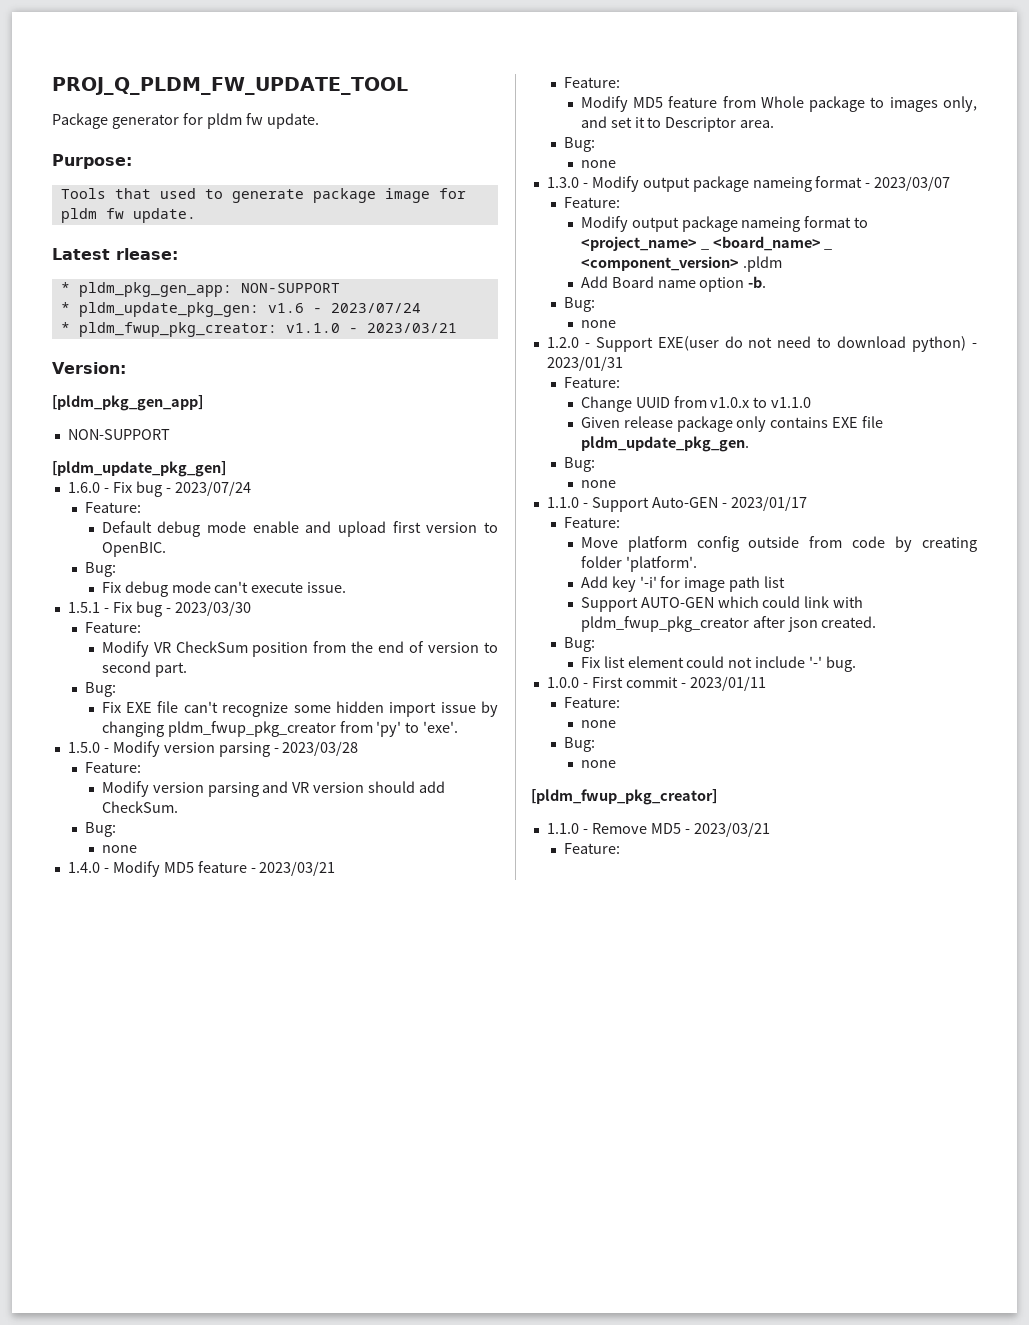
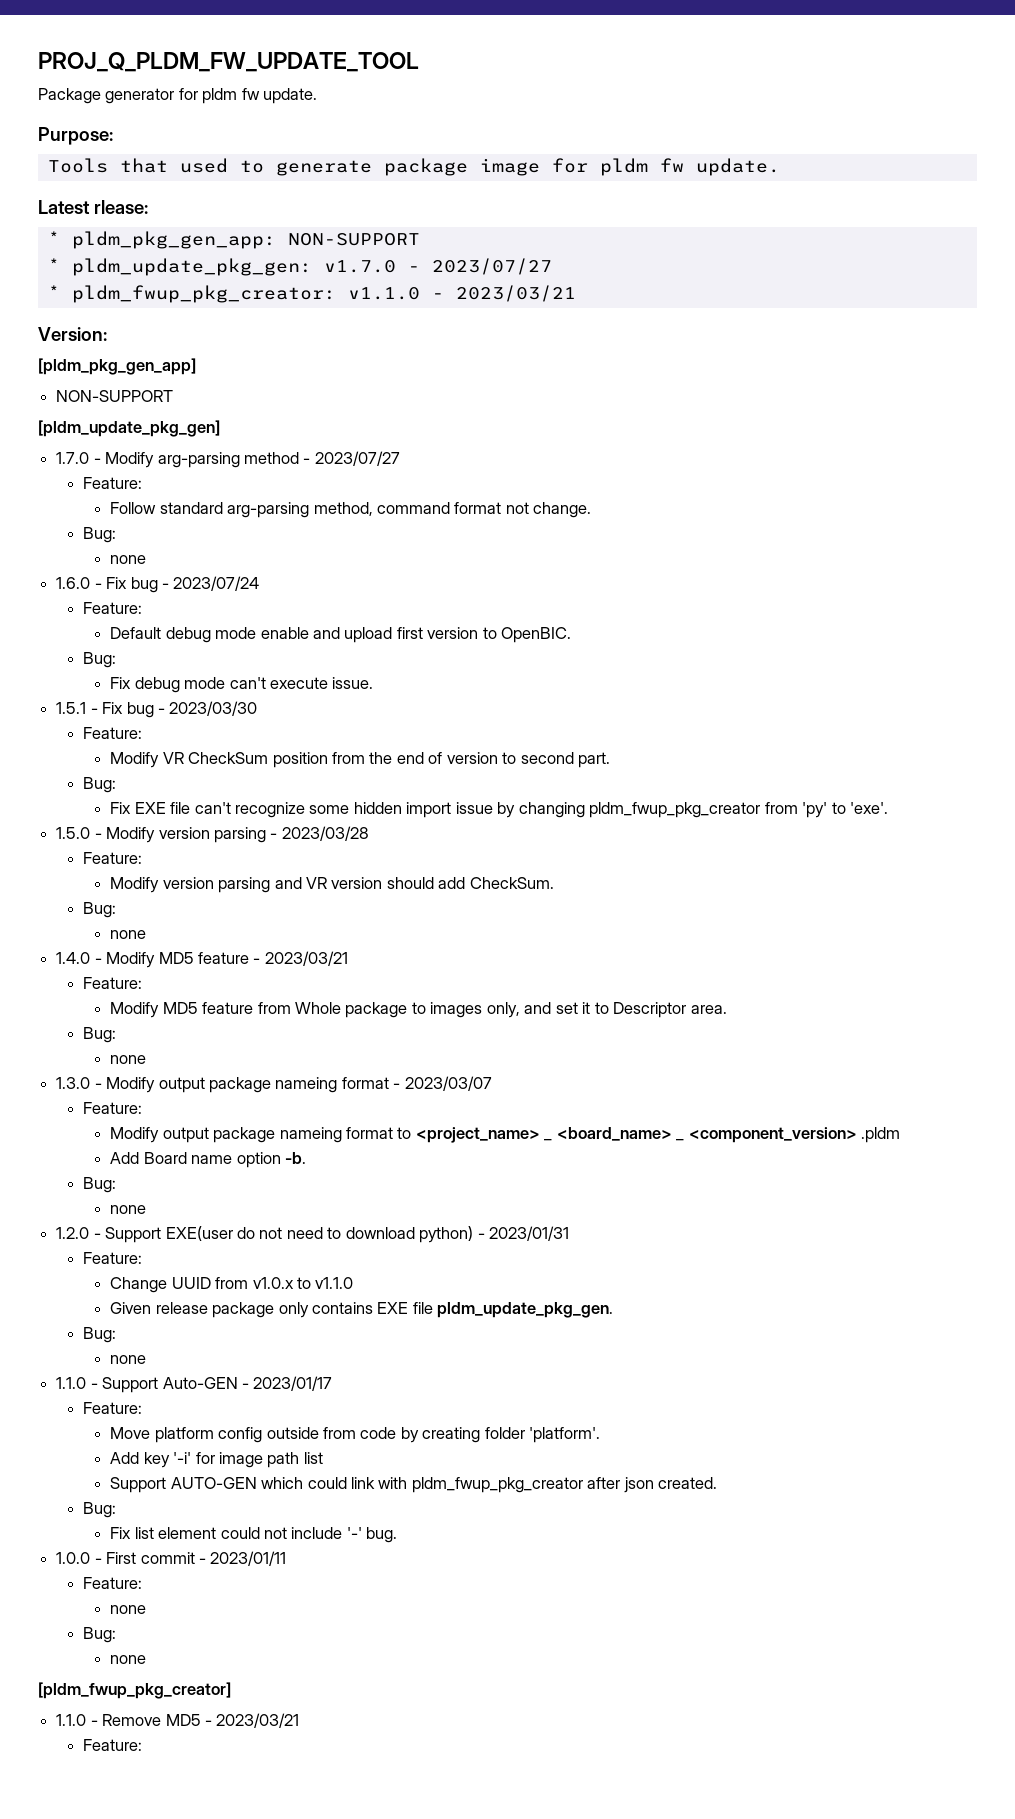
[267,303,421,313] v1.6 - 2023/07/24 -> [323,258,552,275] v1.7.0 - 2023/07/27
(226, 469) none -> [56,451,400,468] [83,477,143,489] [110,502,592,518] [83,527,117,543] [110,555,147,564] // 1.7.0 - Modify arg-parsing method - 2023/07/27 // Feature: // Follow standard arg-parsing method, command format not change. // Bug: // none

